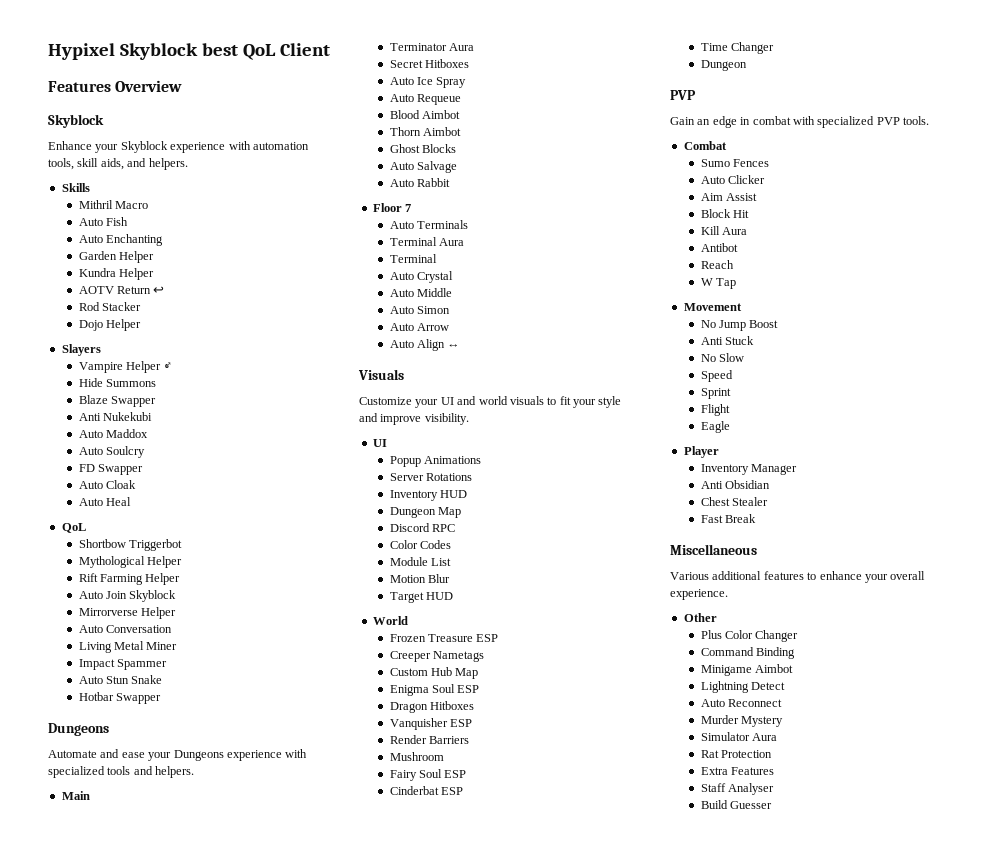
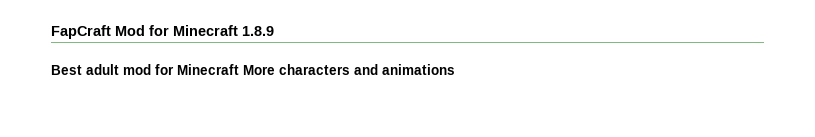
[48,43,330,60] [48,80,183,92] [48,114,104,128] [48,141,309,153] [48,158,188,170] [61,183,90,192] [78,200,148,209] [78,217,128,226] [78,234,163,246] [78,251,154,263] [78,268,154,280] [78,286,165,294] [78,302,141,311] [78,319,141,331] [61,344,101,356] [78,361,173,373] [78,378,156,387] [78,395,156,407] [78,412,152,421] [78,429,148,438] [78,446,145,458] [78,464,143,475] [78,480,136,489] [78,497,131,506] [61,523,86,533] [78,539,182,551] [78,556,182,568] [78,573,181,585] [78,590,177,602] [78,607,176,619] [78,625,172,633] [78,641,178,653] [78,659,167,670] [78,675,163,684] [78,692,161,704] [48,723,109,736] [48,749,308,761] [48,766,195,778] [61,791,90,800] [389,43,474,51] [389,59,469,68] [389,77,467,88] [389,94,461,105] [389,110,460,119] [389,127,461,136] [389,144,456,153] [389,161,457,173] [389,178,450,187] [372,203,412,212] [389,220,468,229] [389,237,464,246] [389,254,437,263] [389,271,453,283] [389,288,452,297] [389,306,450,314] [389,323,449,331] [389,339,461,351] [358,369,404,380] [359,396,622,408] [359,413,469,425] [372,439,387,447] [389,456,481,467] [389,473,472,481] [389,490,467,501] [389,507,461,518] [389,523,455,532] [389,540,451,549] [389,557,451,566] [389,574,450,583] [389,592,453,603] [372,616,408,625] [389,634,499,642] [389,651,484,662] [389,667,479,679] [389,684,480,696] [389,701,474,713] [389,718,472,730] [389,735,469,744] [389,752,444,761] [389,769,467,781] [389,786,463,795] [700,42,774,54] [700,60,747,71] [670,90,696,100] [670,116,929,128] [683,141,727,150] [700,159,769,167] [700,175,765,184] [700,193,757,201] [700,209,749,218] [700,226,747,235] [700,243,738,252] [700,260,734,269] [700,278,736,289] [683,303,742,311] [700,320,779,331] [700,336,754,345] [700,353,744,362] [700,370,733,382] [700,388,731,399] [700,404,730,416] [700,421,730,433] [683,446,719,458] [700,464,797,475] [700,480,770,489] [700,497,768,506] [700,514,756,523] [670,544,757,555] [670,571,926,583] [670,589,728,600] [683,613,717,622] [700,630,799,642] [700,647,795,659] [700,664,793,676] [700,681,785,693] [700,699,782,707] [700,715,783,727] [700,732,777,741] [700,750,772,758] [700,767,774,775] [700,783,774,795] [700,800,772,809] Hypixel Skyblock best QoL Client // Features Overview // Skyblock // Enhance your Skyblock experience with automation tools, skill aids, and helpers. // Skills // Mithril Macro // Auto Fish // Auto Enchanting // Garden Helper // Kundra Helper // AOTV Return ↩ // Rod Stacker // Dojo Helper // Slayers // Vampire Helper ♂ // Hide Summons // Blaze Swapper // Anti Nukekubi // Auto Maddox // Auto Soulcry // FD Swapper // Auto Cloak // Auto Heal // QoL // Shortbow Triggerbot // Mythological Helper // Rift Farming Helper // Auto Join Skyblock // Mirrorverse Helper // Auto Conversation // Living Metal Miner // Impact Spammer // Auto Stun Snake // Hotbar Swapper // Dungeons // Automate and ease your Dungeons experience with specialized tools and helpers. // Main // Terminator Aura // Secret Hitboxes // Auto Ice Spray // Auto Requeue // Blood Aimbot // Thorn Aimbot // Ghost Blocks // Auto Salvage // Auto Rabbit // Floor 7 // Auto Terminals // Terminal Aura // Terminal // Auto Crystal // Auto Middle // Auto Simon // Auto Arrow // Auto Align ↔ // Visuals // Customize your UI and world visuals to fit your style and improve visibility. // UI // Popup Animations // Server Rotations // Inventory HUD // Dungeon Map // Discord RPC // Color Codes // Module List // Motion Blur // Target HUD // World // Frozen Treasure ESP // Creeper Nametags // Custom Hub Map // Enigma Soul ESP // Dragon Hitboxes // Vanquisher ESP // Render Barriers // Mushroom // Fairy Soul ESP // Cinderbat ESP // Time Changer // Dungeon // PVP // Gain an edge in combat with specialized PVP tools. // Combat // Sumo Fences // Auto Clicker // Aim Assist // Block Hit // Kill Aura // Antibot // Reach // W Tap // Movement // No Jump Boost // Anti Stuck // No Slow // Speed // Sprint // Flight // Eagle // Player // Inventory Manager // Anti Obsidian // Chest Stealer // Fast Break // Miscellaneous // Various additional features to enhance your overall experience. // Other // Plus Color Changer // Command Binding // Minigame Aimbot // Lightning Detect // Auto Reconnect // Murder Mystery // Simulator Aura // Rat Protection // Extra Features // Staff Analyser // Build Guesser -> [51,25,274,39] [51,64,455,75] FapCraft Mod for Minecraft 1.8.9 // Best adult mod for Minecraft More characters and animations

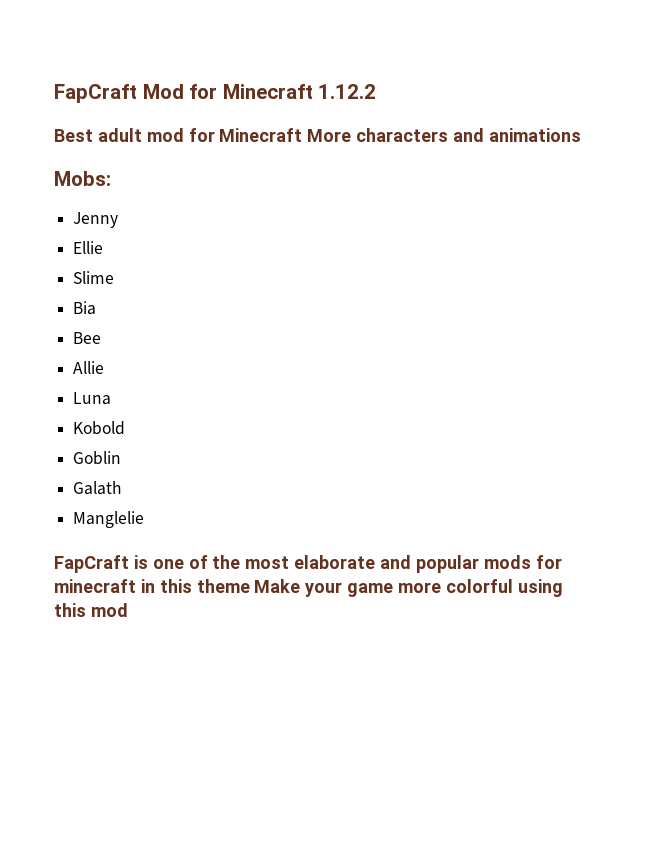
[242,26,274,36] 1.8.9 -> [318,84,377,99] 1.12.2
(455, 69) none -> [54,171,111,186] [73,212,119,228] [73,241,104,254] [73,271,115,284] [73,301,97,315] [73,332,102,344] [73,361,105,374] [73,392,112,405] [73,421,126,435] [73,451,122,465] [73,481,123,495] [73,511,145,528] [54,555,562,573] [54,579,563,597] [54,603,128,617] // Mobs: // Jenny // Ellie // Slime // Bia // Bee // Allie // Luna // Kobold // Goblin // Galath // Manglelie // FapCraft is one of the most elaborate and popular mods for minecraft in this theme Make your game more colorful using this mod

